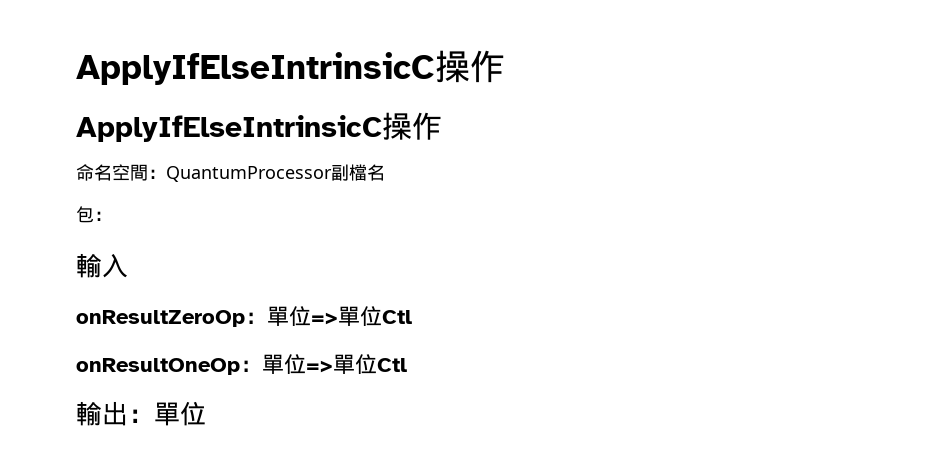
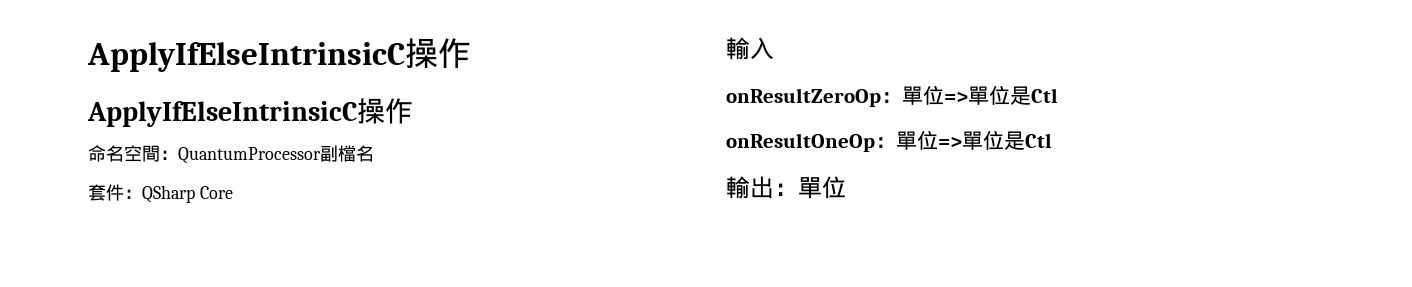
[76,206,112,223] 包： -> [88,184,233,203] 套件：QSharp Core
(382, 316) none -> [1010,86,1031,105] 是
(377, 364) none -> [1004,131,1025,150] 是

